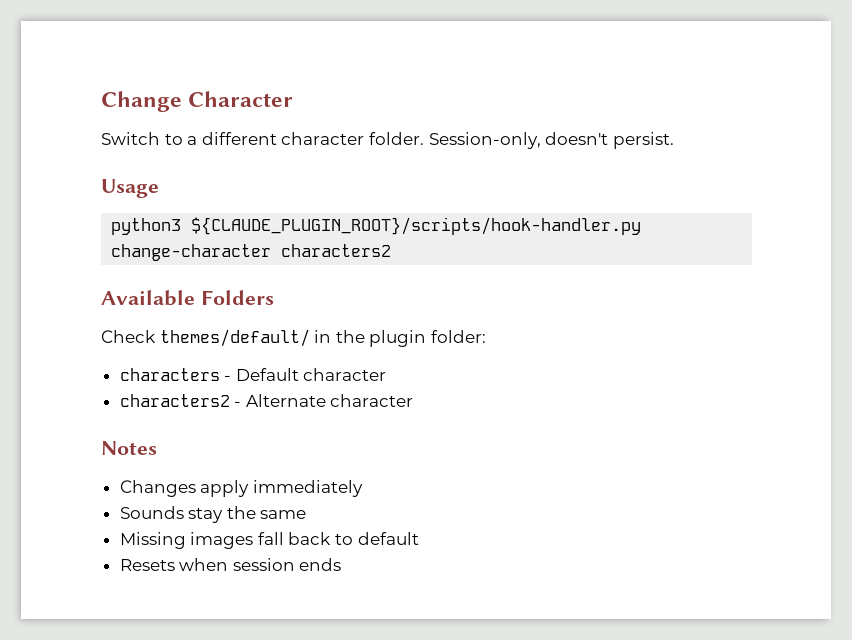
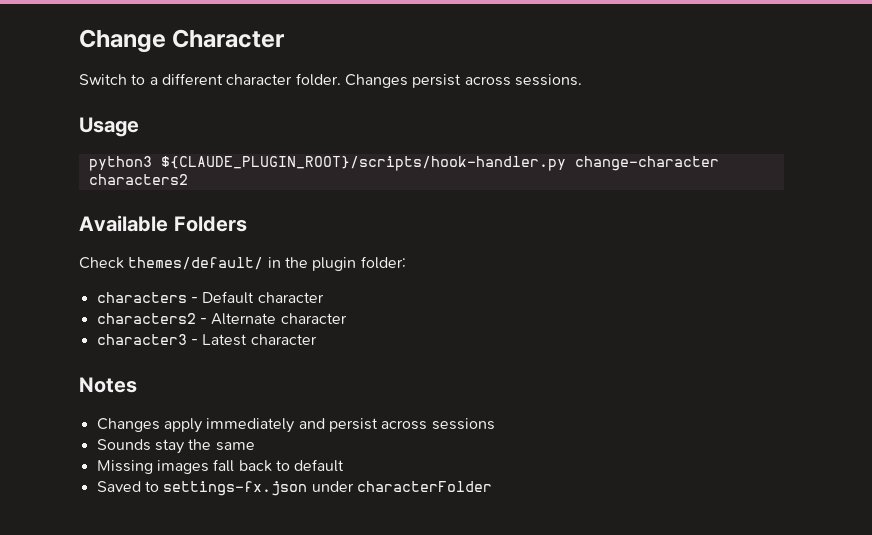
[428,132,674,149] Session-only, doesn't persist. -> [344,74,582,88] Changes persist across sessions.
(414, 400) none -> [96,334,317,346] // character3 - Latest character
(363, 488) none -> [298,418,495,432] and persist across sessions
[119,558,342,571] Resets when session ends -> [96,481,492,496] Saved to settings-fx.json under characterFolder

